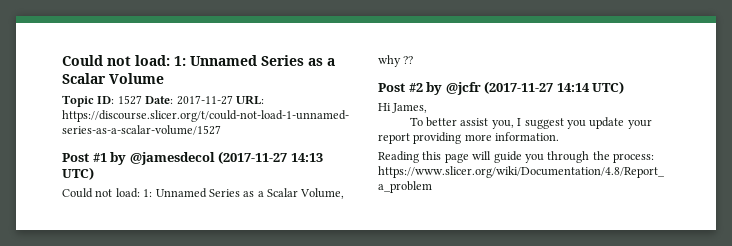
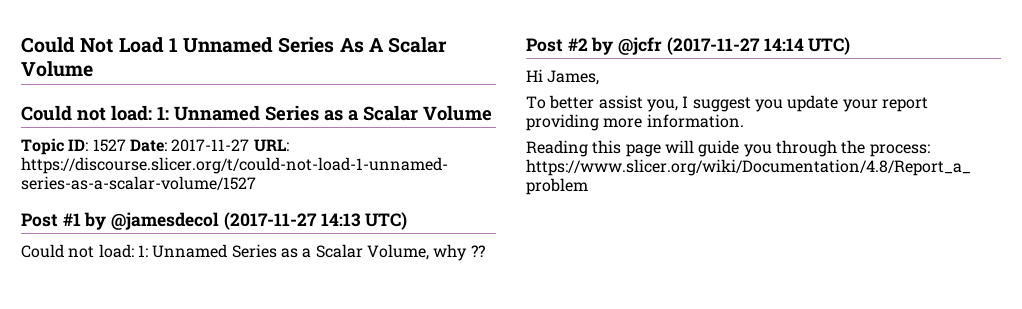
[62,55,103,66] Could -> [21,37,448,53] [21,61,93,77] [21,105,72,121] Could Not Load 1 Unnamed Series As A Scalar Volume // Could

